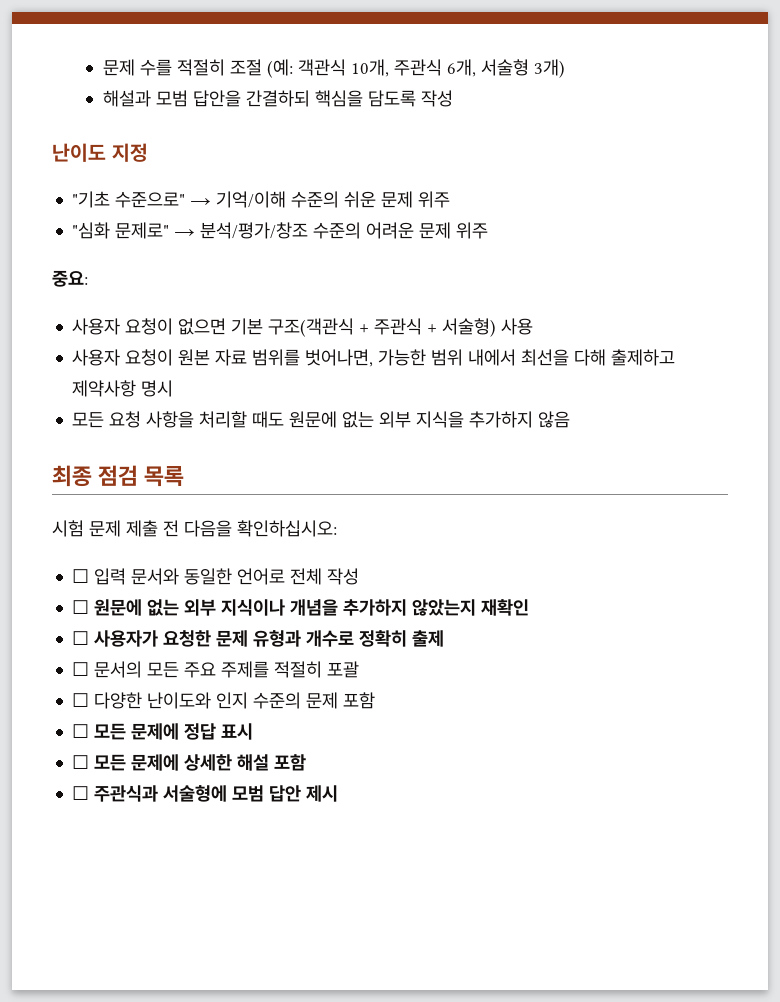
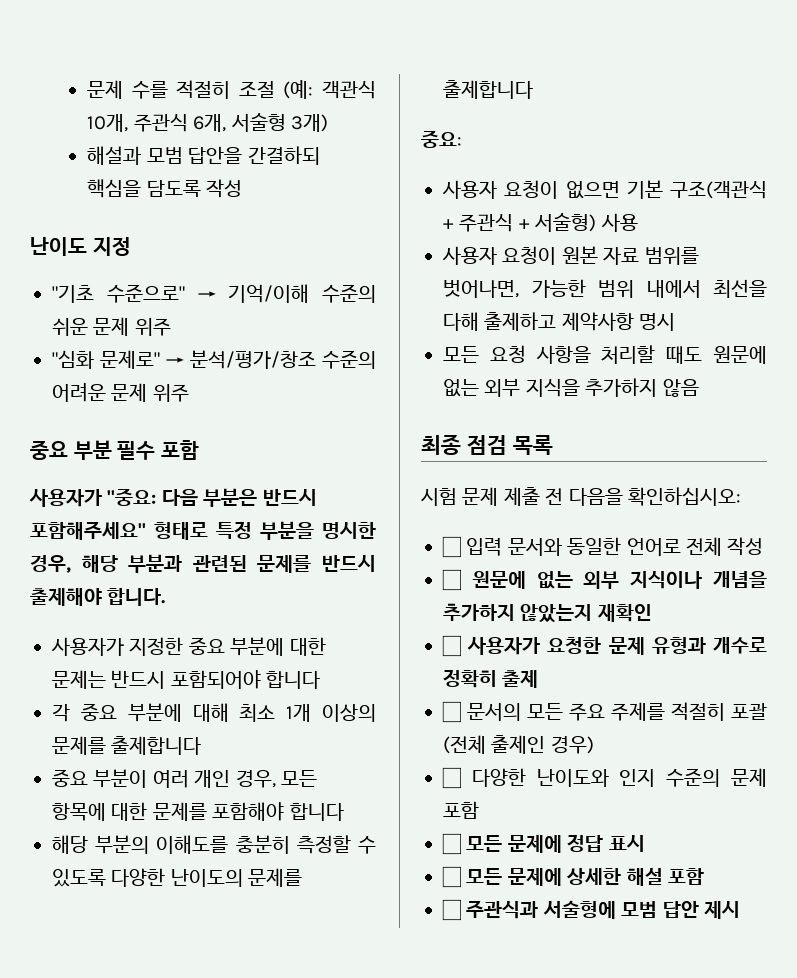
(489, 230) none -> [30,440,200,460] [29,488,317,507] [30,521,376,540] [30,554,376,573] [30,588,166,606] [51,637,326,656] [52,670,321,689] [52,703,376,722] [52,736,202,755] [52,769,317,788] [52,802,344,821] [52,835,376,854] [52,868,303,887] [443,80,533,99] // 중요 부분 필수 포함 // 사용자가 "중요: 다음 부분은 반드시 포함해주세요" 형태로 특정 부분을 명시한 경우, 해당 부분과 관련된 문제를 반드시 출제해야 합니다. // 사용자가 지정한 중요 부분에 대한 문제는 반드시 포함되어야 합니다 // 각 중요 부분에 대해 최소 1개 이상의 문제를 출제합니다 // 중요 부분이 여러 개인 경우, 모든 항목에 대한 문제를 포함해야 합니다 // 해당 부분의 이해도를 충분히 측정할 수 있도록 다양한 난이도의 문제를 출제합니다
(360, 669) none -> [443,735,594,754] (전체 출제인 경우)

